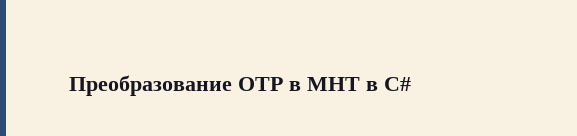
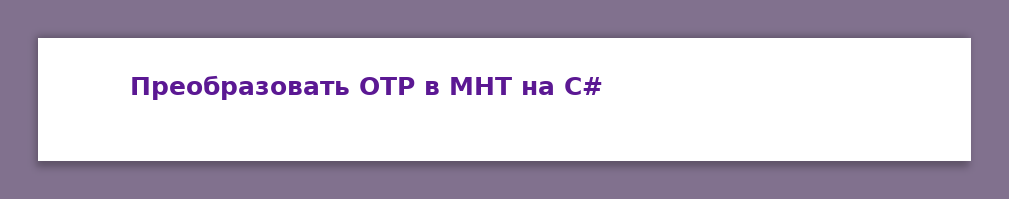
[69,75,232,96] Преобразование -> [130,75,350,100] Преобразовать
[366,81,378,91] в -> [521,81,555,95] на

